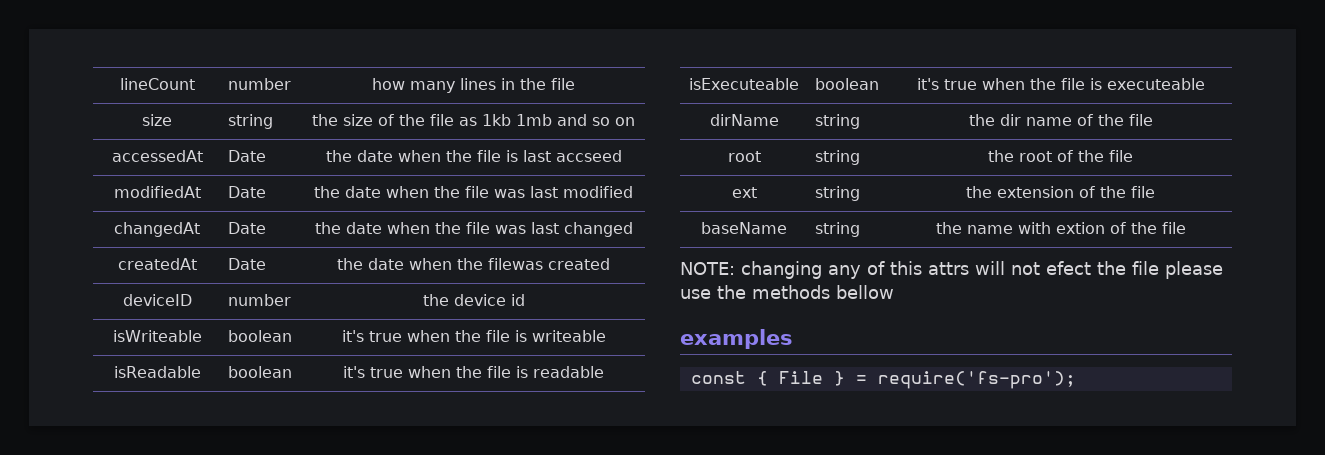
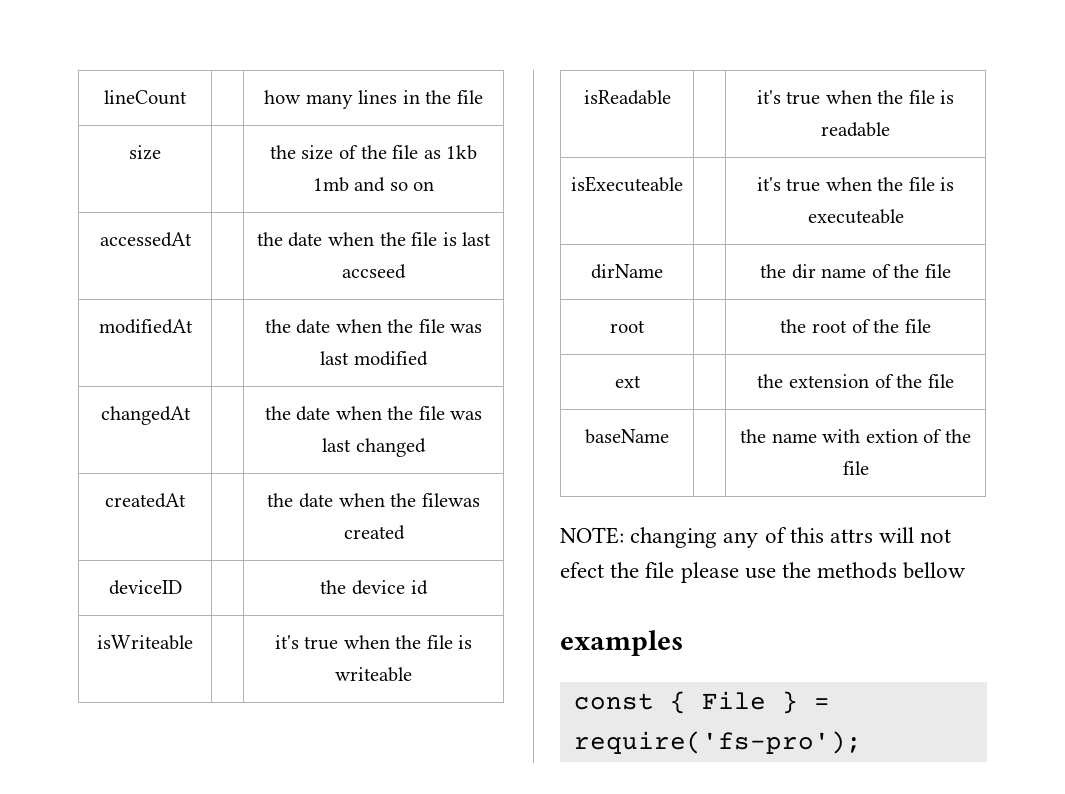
[228,78,292,90] number -> (187, 97) none
[228,114,274,129] string -> (161, 152) none
[228,150,267,162] Date -> (192, 239) none
[228,186,267,198] Date -> (193, 326) none
[228,222,267,234] Date -> (191, 415) none
[228,258,267,270] Date -> (186, 500) none
[228,294,292,306] number -> (182, 587) none
[228,330,293,342] boolean -> (193, 642) none
[228,366,293,378] boolean -> (671, 97) none
[815,78,880,90] boolean -> (683, 184) none
[815,114,861,129] string -> (663, 271) none
[815,150,861,165] string -> (645, 326) none
[815,186,861,201] string -> (641, 381) none
[815,222,861,237] string -> (669, 436) none

